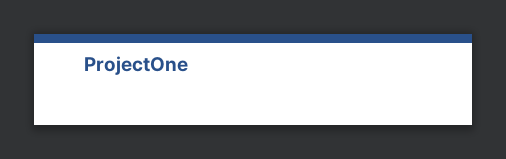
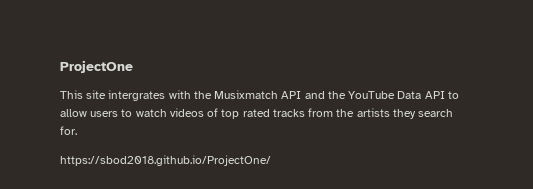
(188, 65) none -> [60,90,459,101] [60,108,454,119] [60,126,77,135] [60,155,271,166] // This site intergrates with the Musixmatch API and the YouTube Data API to allow users to watch videos of top rated tracks from the artists they search for. // https://sbod2018.github.io/ProjectOne/

